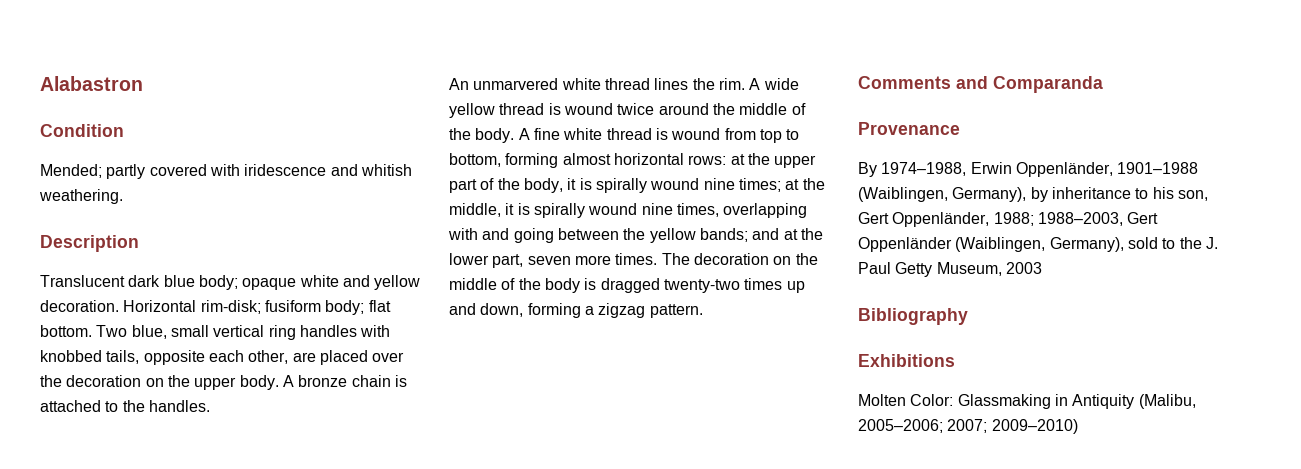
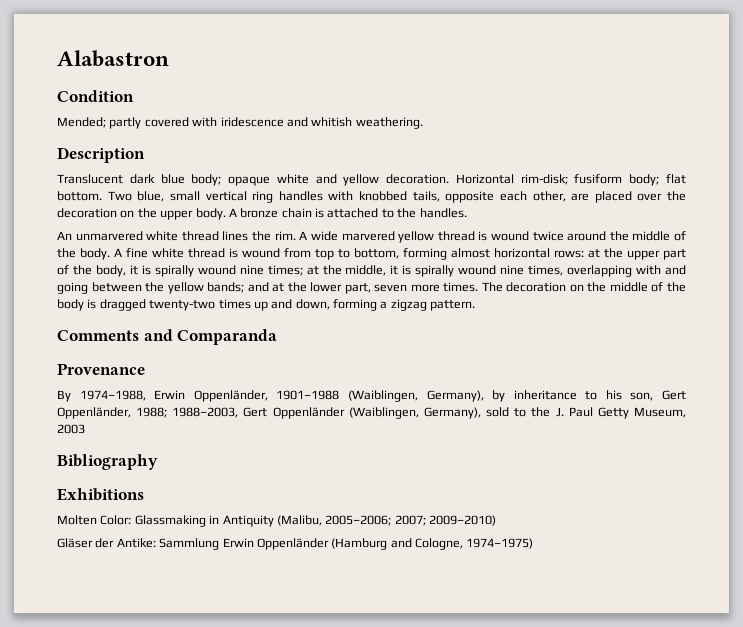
(799, 84) none -> [341,231,395,241] marvered
(1078, 426) none -> [57,538,534,550] // Gläser der Antike: Sammlung Erwin Oppenländer (Hamburg and Cologne, 1974–1975)

